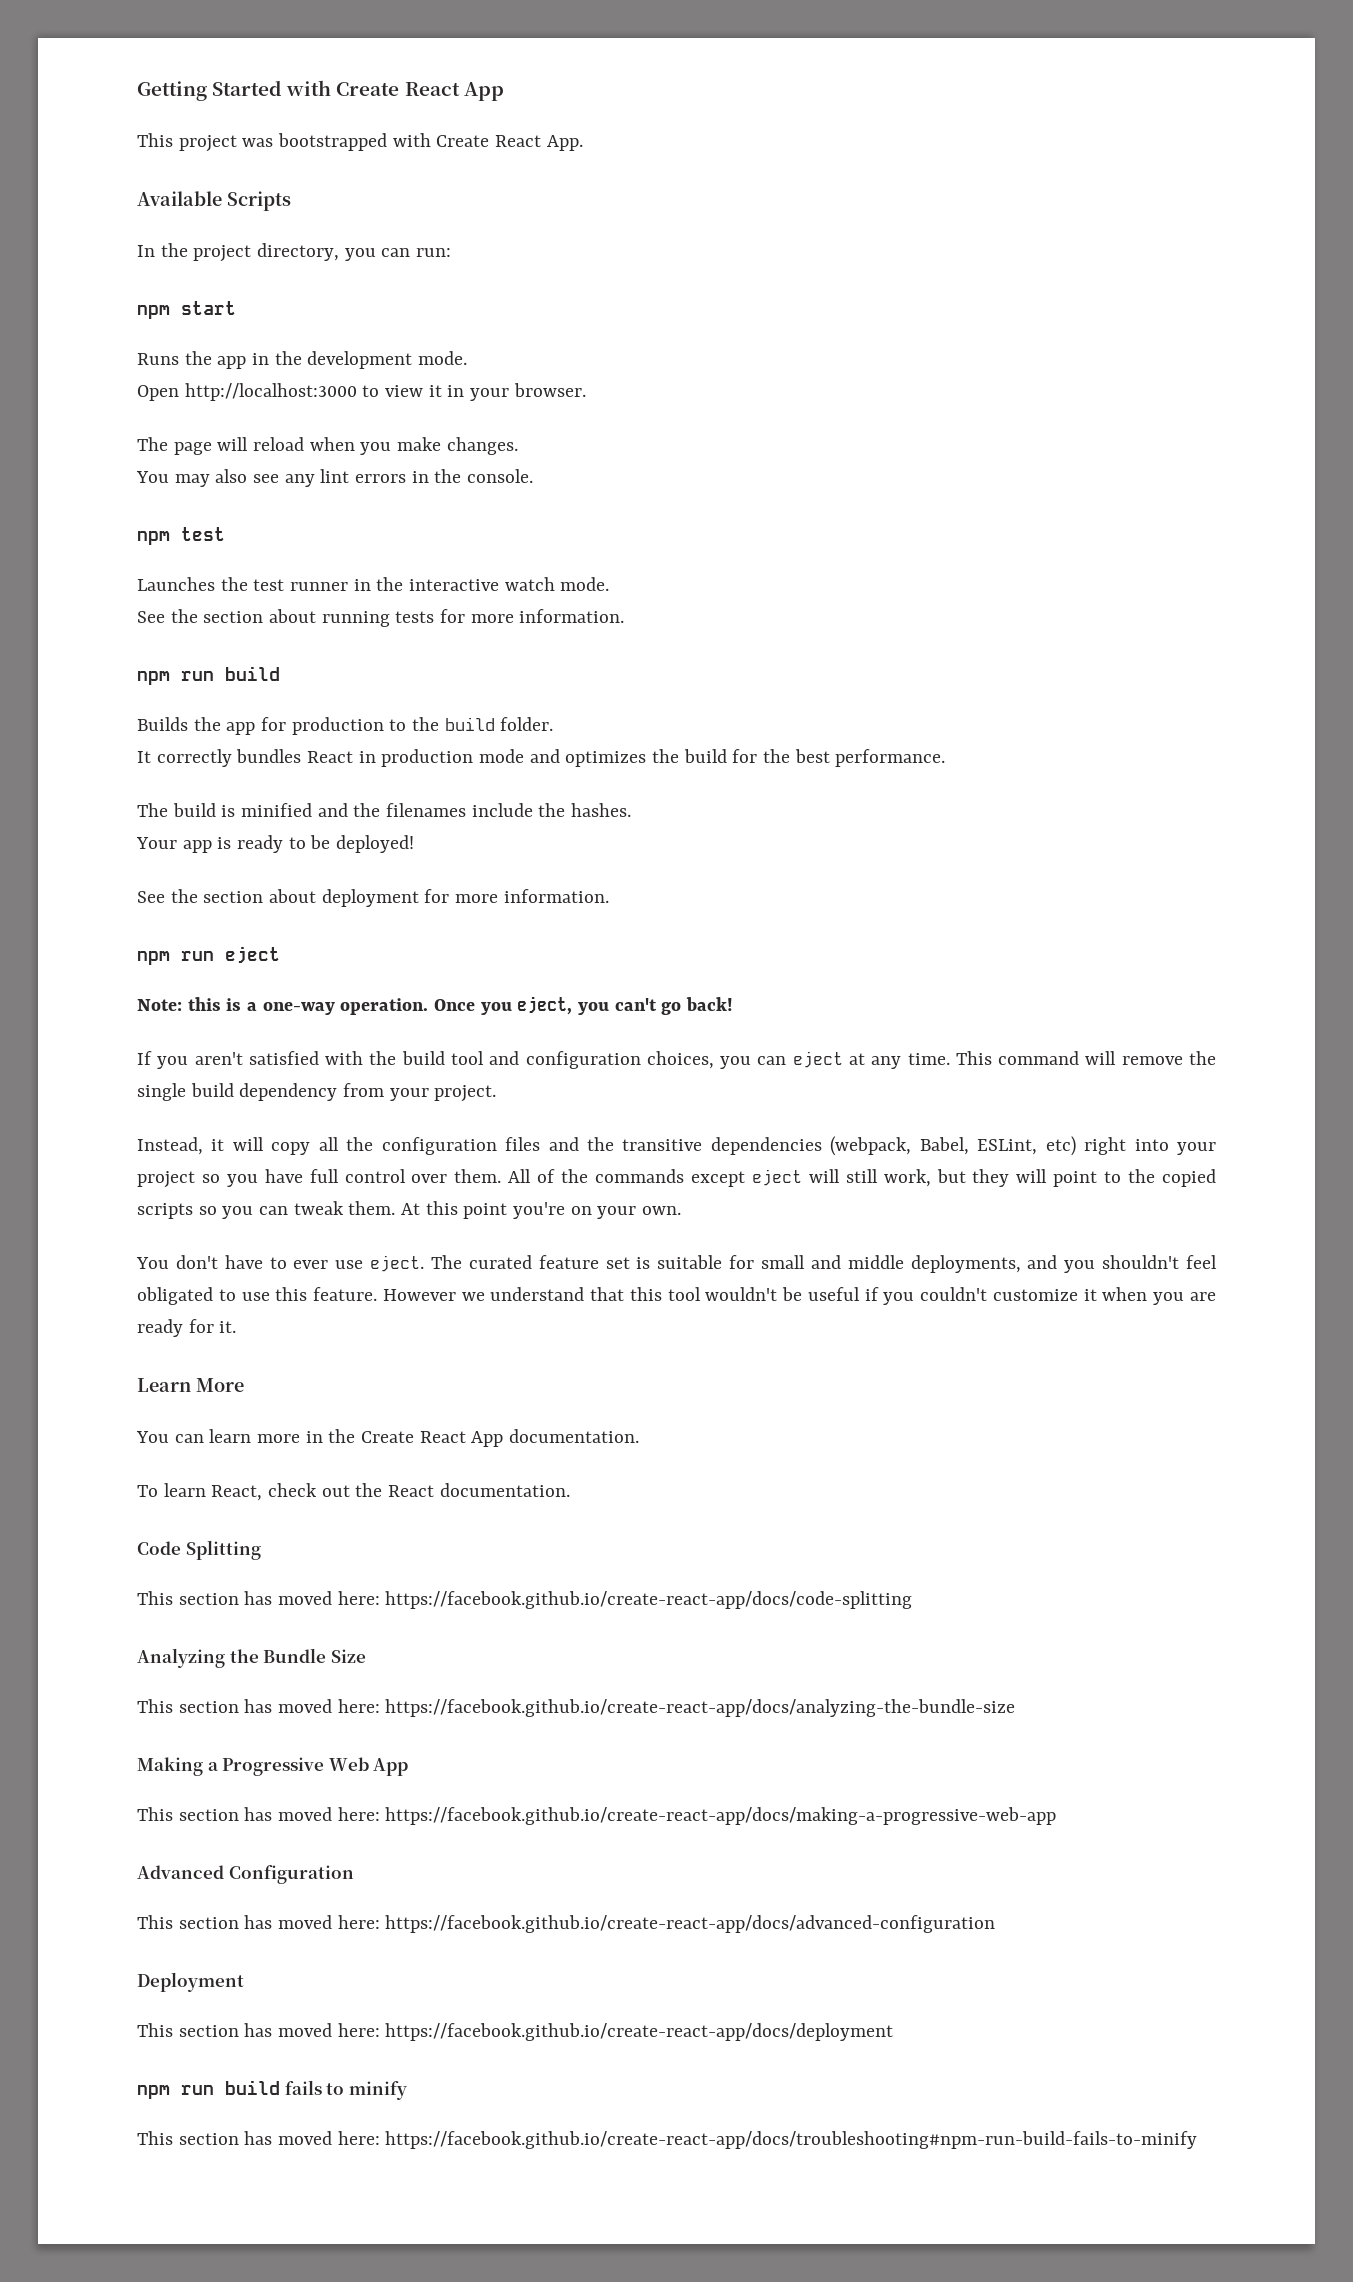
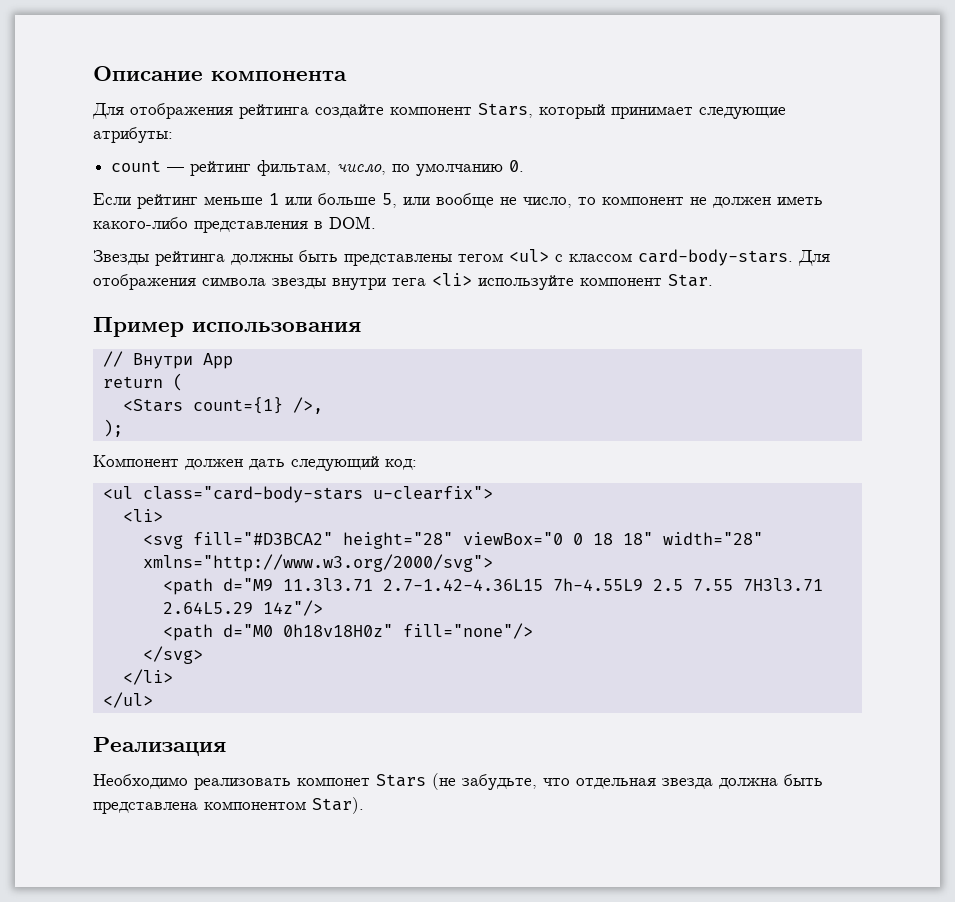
[137,80,504,101] [137,133,583,152] [137,191,291,211] [137,243,452,262] [137,301,236,319] [137,351,468,369] [137,383,586,401] [137,437,518,455] [136,469,534,487] [137,527,225,545] [137,577,610,591] [137,609,625,627] [137,666,280,685] [137,717,554,735] [137,749,946,767] [137,803,632,817] [136,835,415,853] [137,889,609,907] [137,946,280,965] [137,996,734,1015] [137,1051,1217,1069] [137,1083,497,1102] [137,1136,1216,1156] [137,1169,1216,1188] [137,1201,682,1219] [136,1255,1218,1273] [137,1287,1217,1305] [137,1319,237,1337] [137,1378,244,1392] [136,1429,640,1447] [137,1483,570,1501] [137,1540,261,1560] [137,1591,913,1609] [137,1648,366,1668] [137,1699,1016,1717] [137,1757,409,1776] [137,1807,1057,1825] [137,1865,354,1884] [137,1915,996,1933] [137,1972,244,1992] [137,2023,894,2041] [137,2080,407,2100] [137,2131,1198,2149] Getting Started with Create React App // This project was bootstrapped with Create React App. // Available Scripts // In the project directory, you can run: // npm start // Runs the app in the development mode. // Open http://localhost:3000 to view it in your browser. // The page will reload when you make changes. // You may also see any lint errors in the console. // npm test // Launches the test runner in the interactive watch mode. // See the section about running tests for more information. // npm run build // Builds the app for production to the build folder. // It correctly bundles React in production mode and optimizes the build for the best performance. // The build is minified and the filenames include the hashes. // Your app is ready to be deployed! // See the section about deployment for more information. // npm run eject // Note: this is a one-way operation. Once you eject, you can't go back! // If you aren't satisfied with the build tool and configuration choices, you can eject at any time. This command will remove the single build dependency from your project. // Instead, it will copy all the configuration files and the transitive dependencies (webpack, Babel, ESLint, etc) right into your project so you have full control over them. All of the commands except eject will still work, but they will point to the copied scripts so you can tweak them. At this point you're on your own. // You don't have to ever use eject. The curated feature set is suitable for small and middle deployments, and you shouldn't feel obligated to use this feature. However we understand that this tool wouldn't be useful if you couldn't customize it when you are ready for it. // Learn More // You can learn more in the Create React App documentation. // To learn React, check out the React documentation. // Code Splitting // This section has moved here: https://facebook.github.io/create-react-app/docs/code-splitting // Analyzing the Bundle Size // This section has moved here: https://facebook.github.io/create-react-app/docs/analyzing-the-bundle-size // Making a Progressive Web App // This section has moved here: https://facebook.github.io/create-react-app/docs/making-a-progressive-web-app // Advanced Configuration // This section has moved here: https://facebook.github.io/create-react-app/docs/advanced-configuration // Deployment // This section has moved here: https://facebook.github.io/create-react-app/docs/deployment // npm run build fails to minify // This section has moved here: https://facebook.github.io/create-react-app/docs/troubleshooting#npm-run-build-fails-to-minify -> [93,66,347,81] [92,103,786,119] [93,127,173,143] [111,160,525,176] [93,193,823,209] [93,216,376,233] [93,249,830,266] [93,273,713,290] [93,317,361,337] [102,351,233,369] [102,373,183,391] [122,397,323,414] [102,419,123,437] [93,455,417,471] [102,486,493,503] [122,509,163,522] [142,532,763,549] [142,554,493,572] [162,578,823,595] [162,600,323,616] [162,623,533,641] [142,646,203,664] [122,669,173,685] [102,692,153,708] [93,737,226,756] [93,773,823,790] [93,797,364,814] Описание компонента // Для отображения рейтинга создайте компонент Stars, который принимает следующие атрибуты: // count — рейтинг фильтам, число, по умолчанию 0. // Если рейтинг меньше 1 или больше 5, или вообще не число, то компонент не должен иметь какого-либо представления в DOM. // Звезды рейтинга должны быть представлены тегом <ul> с классом card-body-stars. Для отображения символа звезды внутри тега <li> используйте компонент Star. // Пример использования // // Внутри App // return ( // <Stars count={1} />, // ); // Компонент должен дать следующий код: // <ul class="card-body-stars u-clearfix"> // <li> // <svg fill="#D3BCA2" height="28" viewBox="0 0 18 18" width="28" xmlns="http://www.w3.org/2000/svg"> // <path d="M9 11.3l3.71 2.7-1.42-4.36L15 7h-4.55L9 2.5 7.55 7H3l3.71 2.64L5.29 14z"/> // <path d="M0 0h18v18H0z" fill="none"/> // </svg> // </li> // </ul> // Реализация // Необходимо реализовать компонет Stars (не забудьте, что отдельная звезда должна быть представлена компонентом Star).

